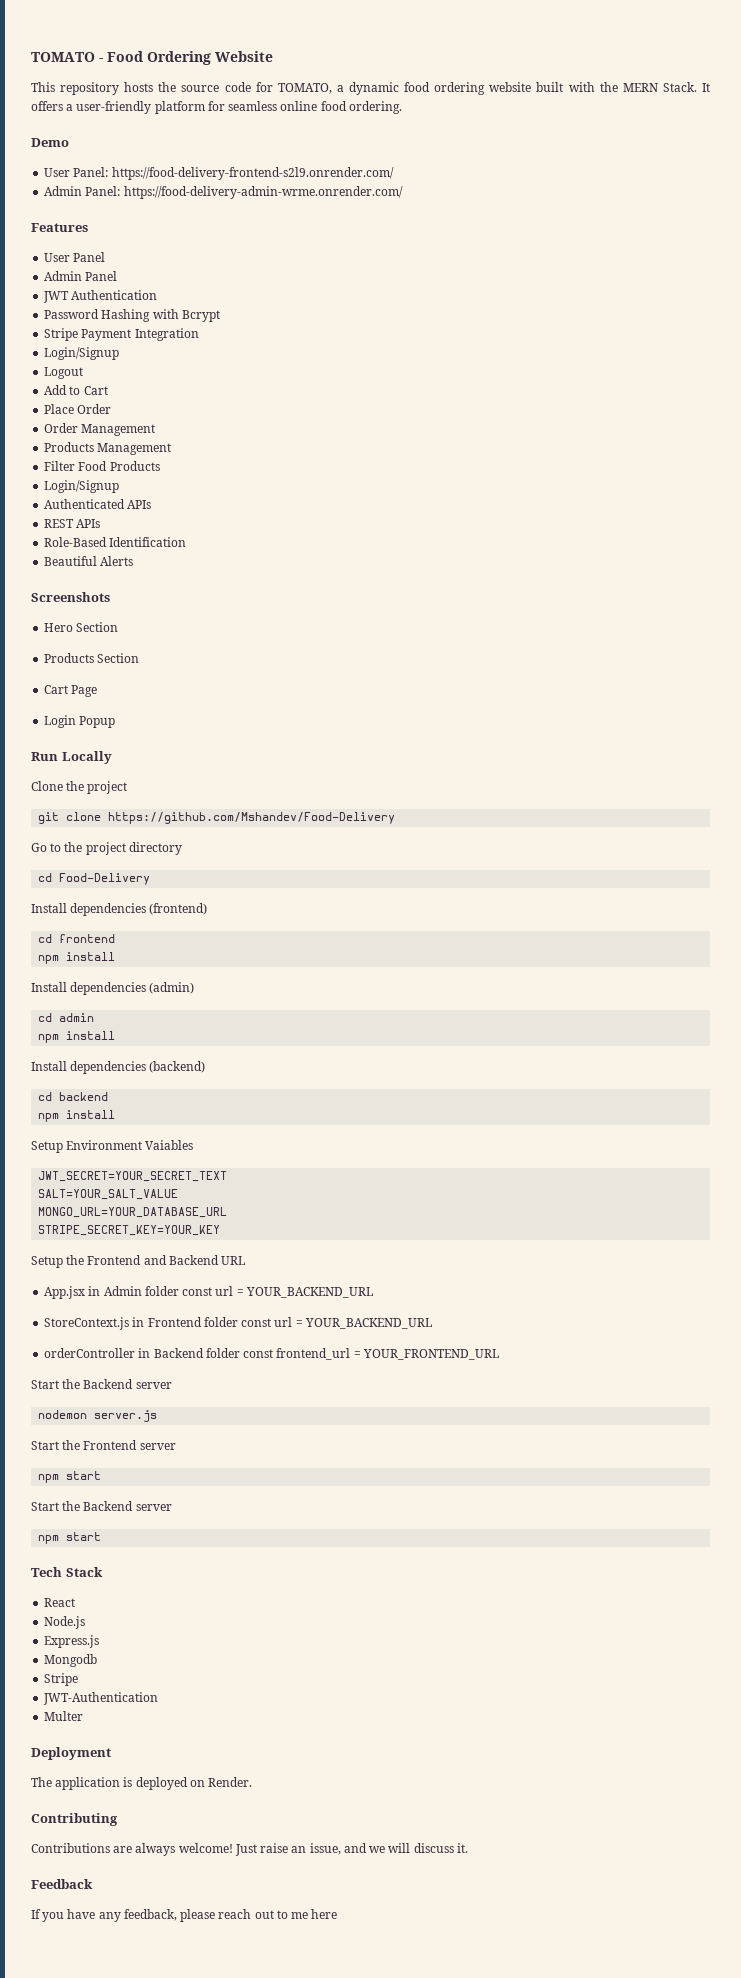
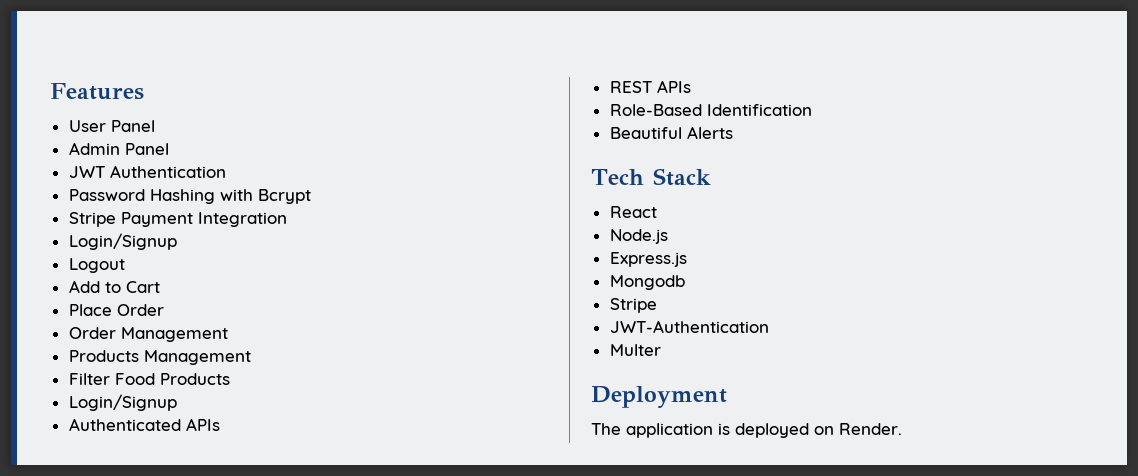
[31,51,273,65] [31,82,710,95] [31,101,402,114] [31,138,69,147] [44,167,394,180] [44,186,403,199] TOMATO - Food Ordering Website // This repository hosts the source code for TOMATO, a dynamic food ordering website built with the MERN Stack. It offers a user-friendly platform for seamless online food ordering. // Demo // User Panel: https://food-delivery-frontend-s2l9.onrender.com/ // Admin Panel: https://food-delivery-admin-wrme.onrender.com/ // -> (50, 91) none
[31,592,110,602] [44,622,119,632] [44,653,140,663] [44,685,98,697] [44,715,116,728] [31,751,112,764] [31,781,128,794] [38,812,396,824] [31,842,182,855] [38,873,151,885] [31,903,208,916] [38,934,116,943] [38,952,116,964] [31,982,195,995] [38,1013,95,1022] [38,1031,116,1043] [31,1061,206,1074] [38,1092,109,1101] [38,1110,116,1122] [31,1140,194,1153] [38,1171,228,1182] [38,1189,179,1200] [38,1207,228,1218] [38,1225,221,1236] [31,1255,246,1268] [44,1286,373,1299] [44,1317,432,1330] [44,1348,499,1360] [31,1379,172,1389] [38,1410,158,1422] [31,1440,176,1450] [38,1471,102,1483] [31,1501,172,1511] [38,1532,102,1544] // Screenshots // Hero Section // Products Section // Cart Page // Login Popup // Run Locally // Clone the project // git clone https://github.com/Mshandev/Food-Delivery // Go to the project directory // cd Food-Delivery // Install dependencies (frontend) // cd frontend // npm install // Install dependencies (admin) // cd admin // npm install // Install dependencies (backend) // cd backend // npm install // Setup Environment Vaiables // JWT_SECRET=YOUR_SECRET_TEXT // SALT=YOUR_SALT_VALUE // MONGO_URL=YOUR_DATABASE_URL // STRIPE_SECRET_KEY=YOUR_KEY // Setup the Frontend and Backend URL // App.jsx in Admin folder const url = YOUR_BACKEND_URL // StoreContext.js in Frontend folder const url = YOUR_BACKEND_URL // orderController in Backend folder const frontend_url = YOUR_FRONTEND_URL // Start the Backend server // nodemon server.js // Start the Frontend server // npm start // Start the Backend server // npm start -> (733, 132) none
[31,1813,118,1826] [31,1843,468,1856] [31,1879,93,1889] [31,1909,338,1922] // Contributing // Contributions are always welcome! Just raise an issue, and we will discuss it. // Feedback // If you have any feedback, please reach out to me here -> (902, 429) none

